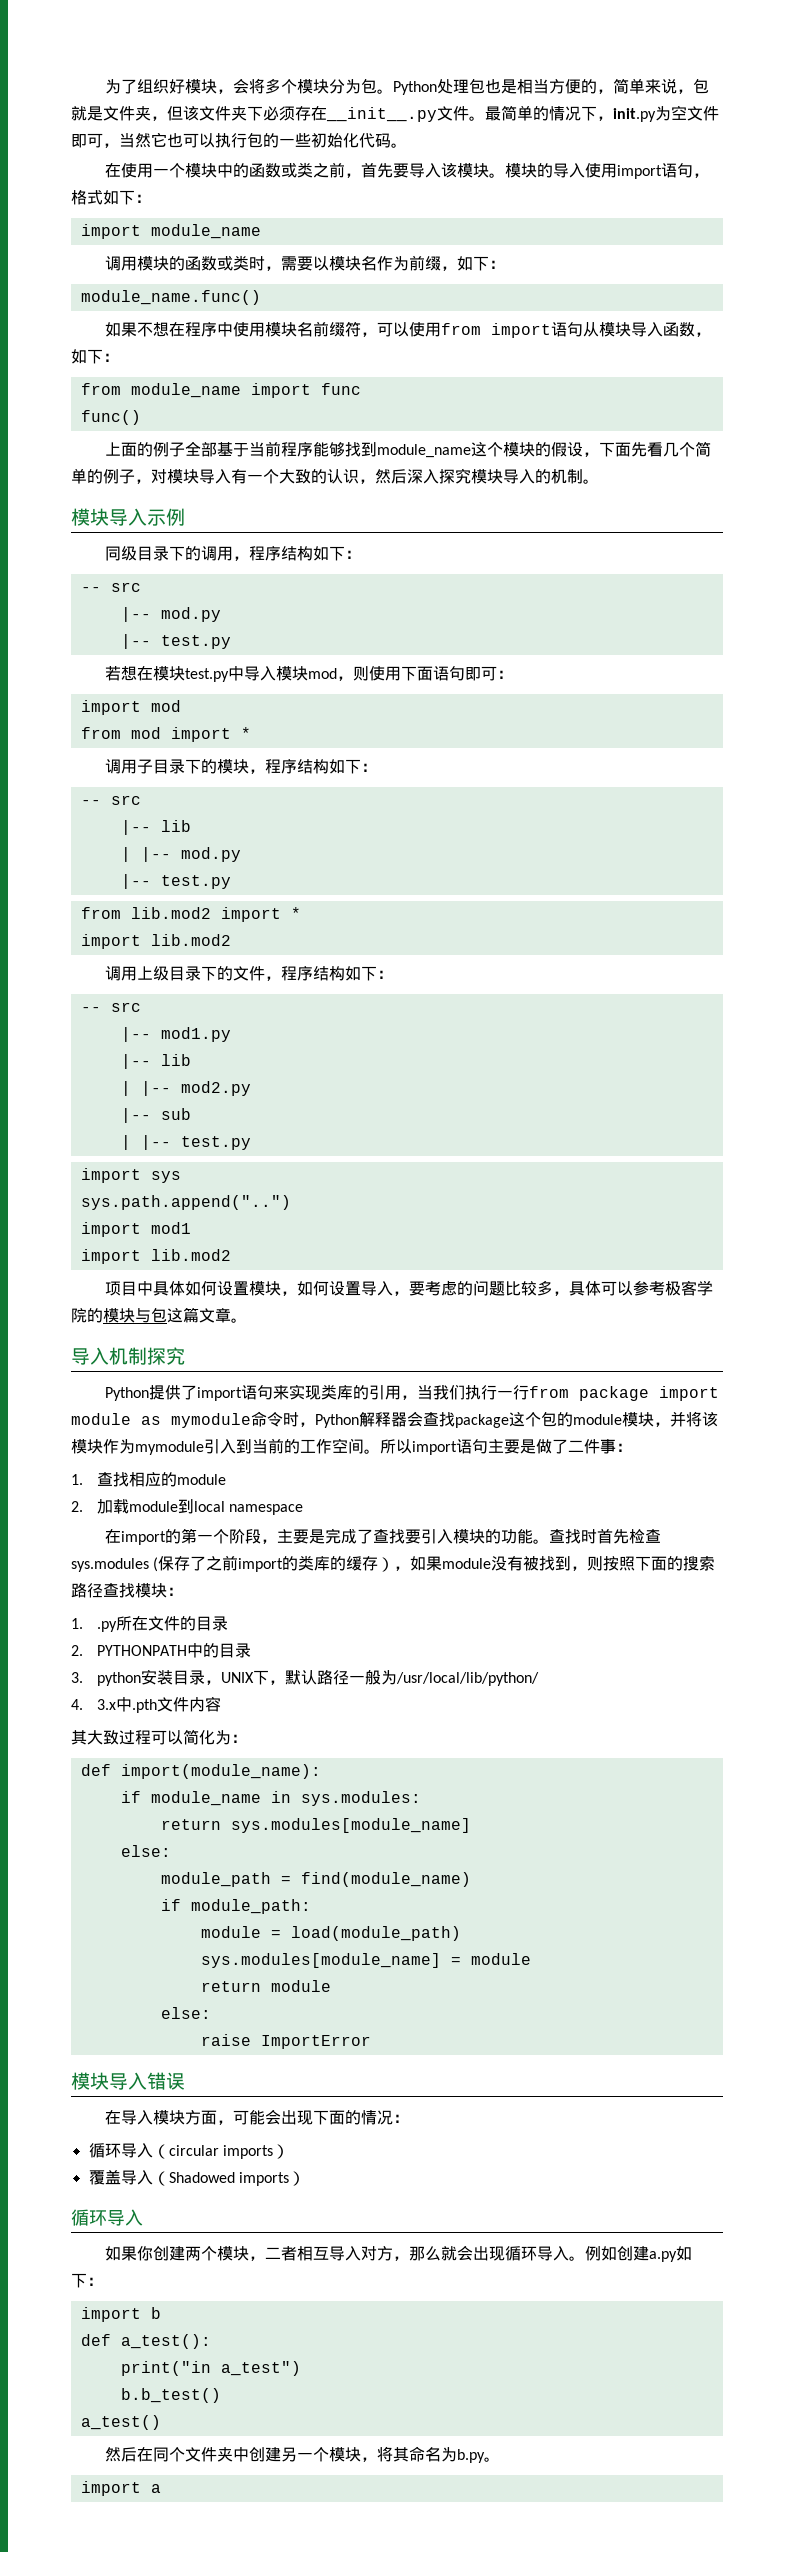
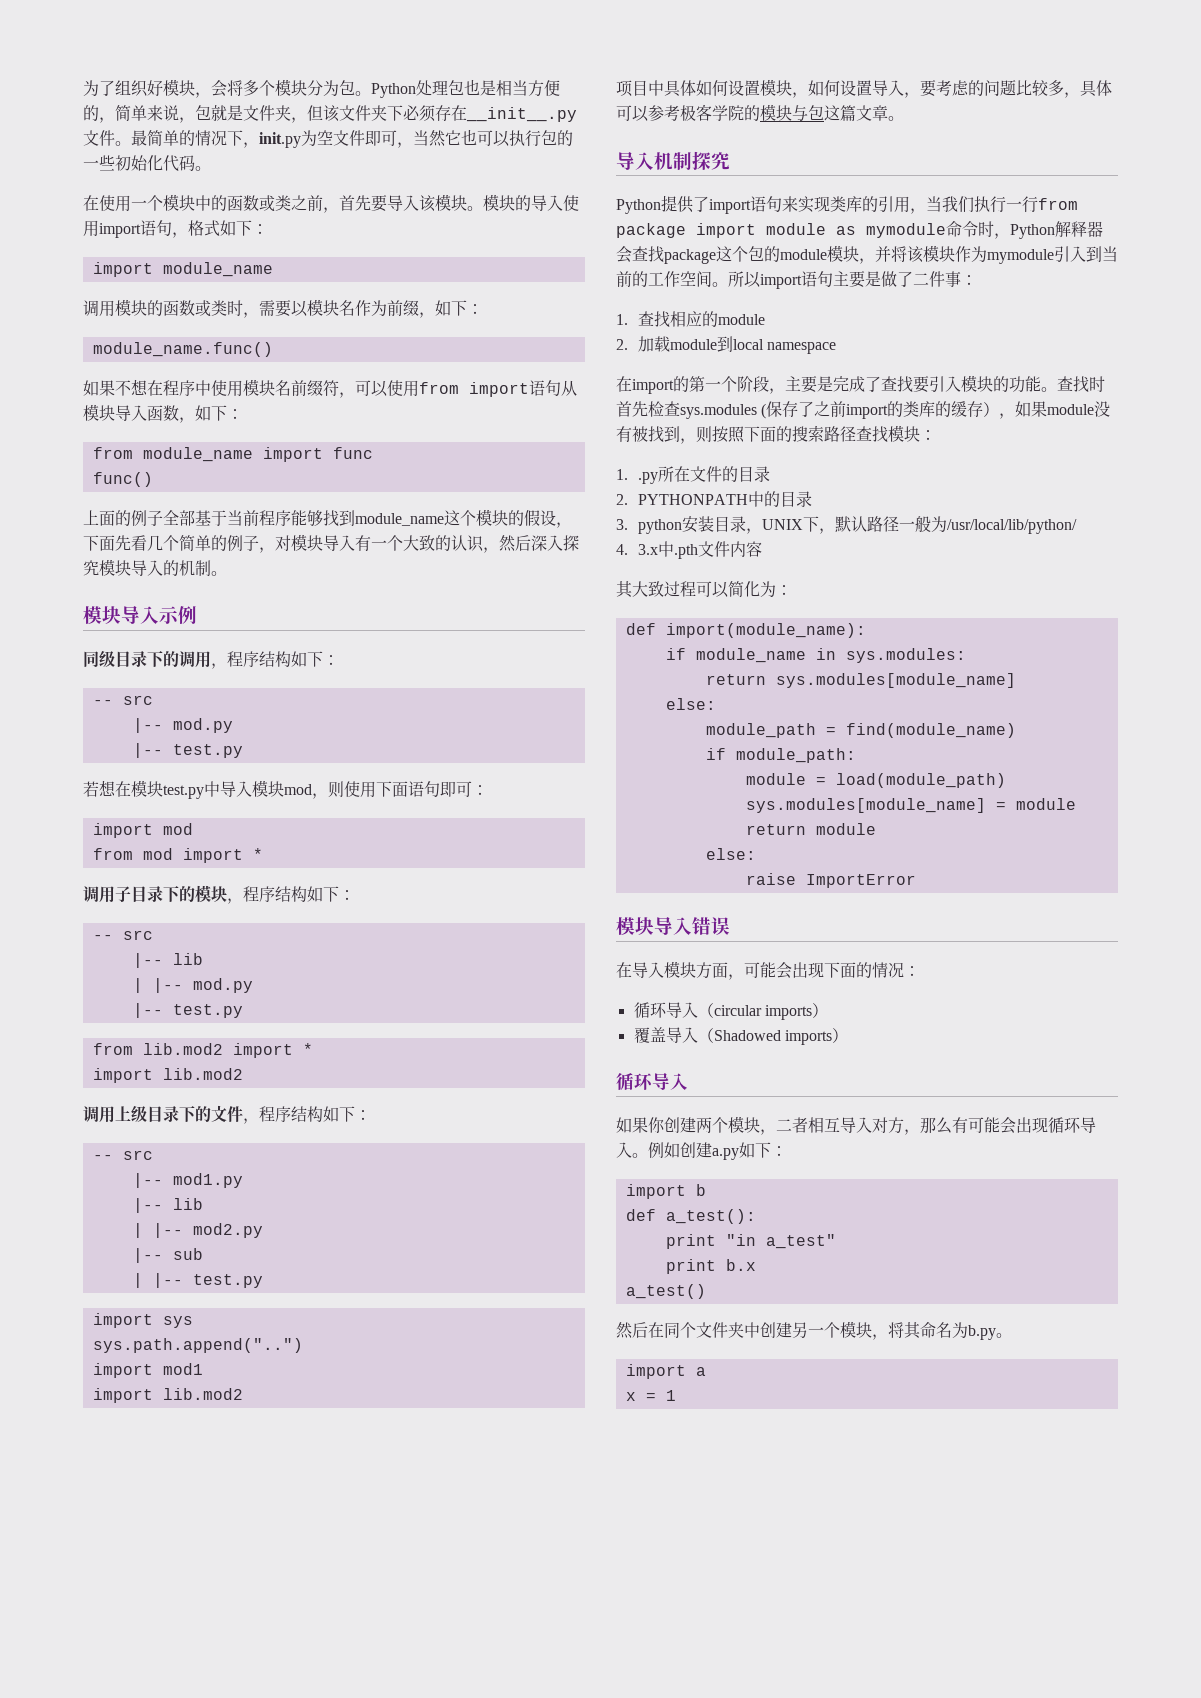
[441,2246,458,2261] 就 -> [952,1117,1000,1133] 有可能
[120,2361,301,2376] [120,2388,221,2403] print("in a_test") // b.b_test() -> [665,1234,836,1249] [665,1259,756,1274] print "in a_test" // print b.x
(161, 2488) none -> [625,1390,676,1401] // x = 1

